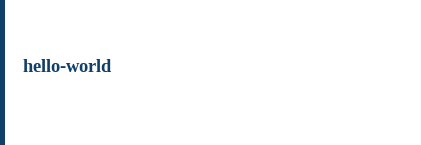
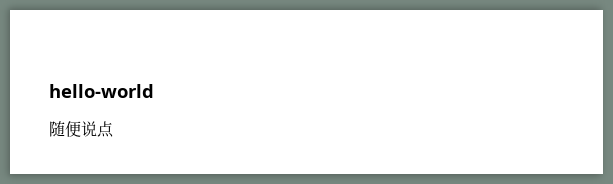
(112, 65) none -> [49,121,114,138] // 随便说点

